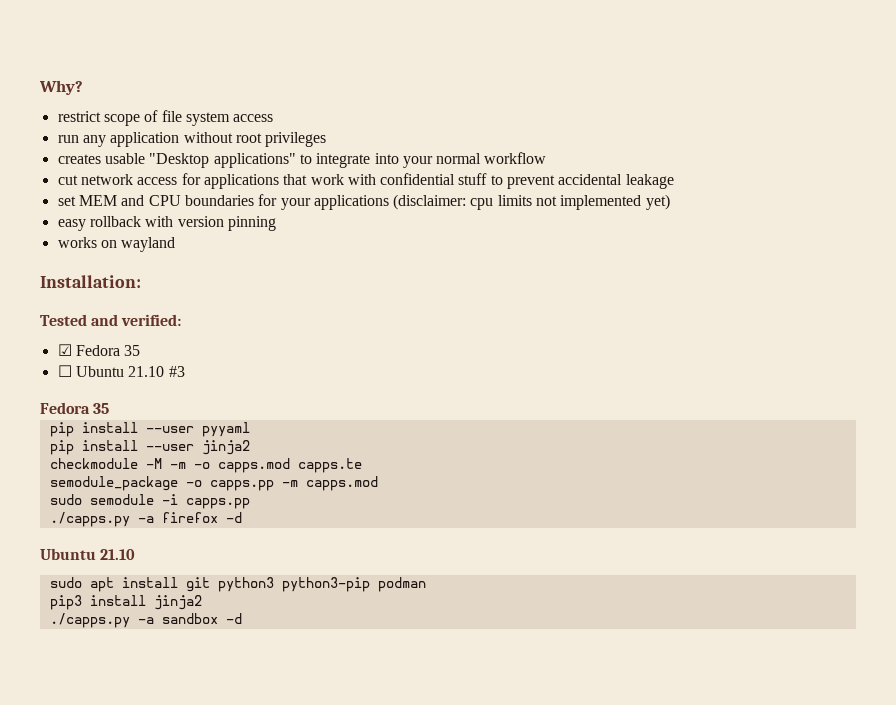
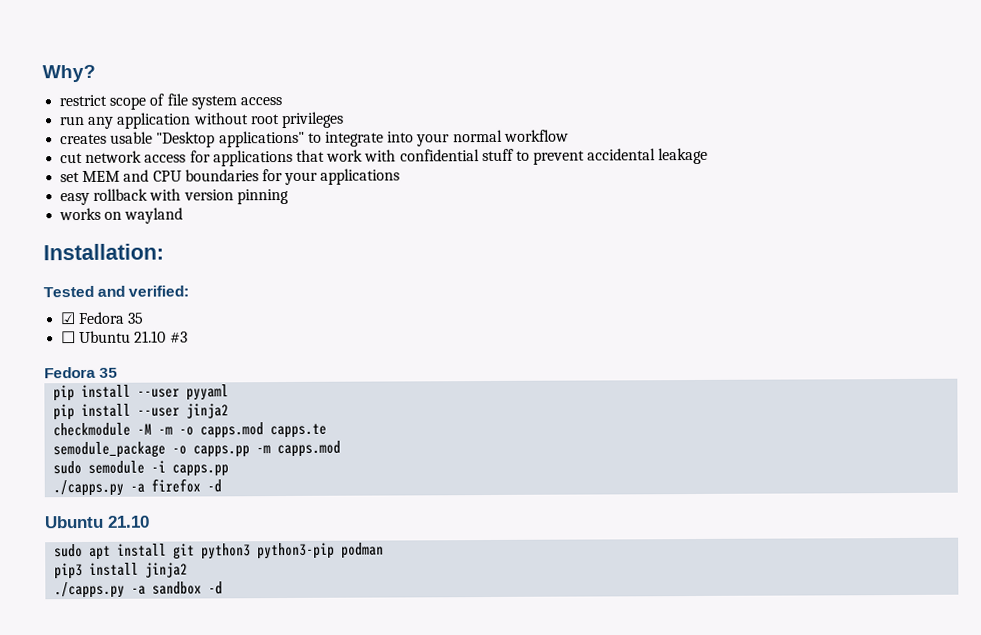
[393,194,670,210] (disclaimer: cpu limits not implemented yet) -> (401, 176) none

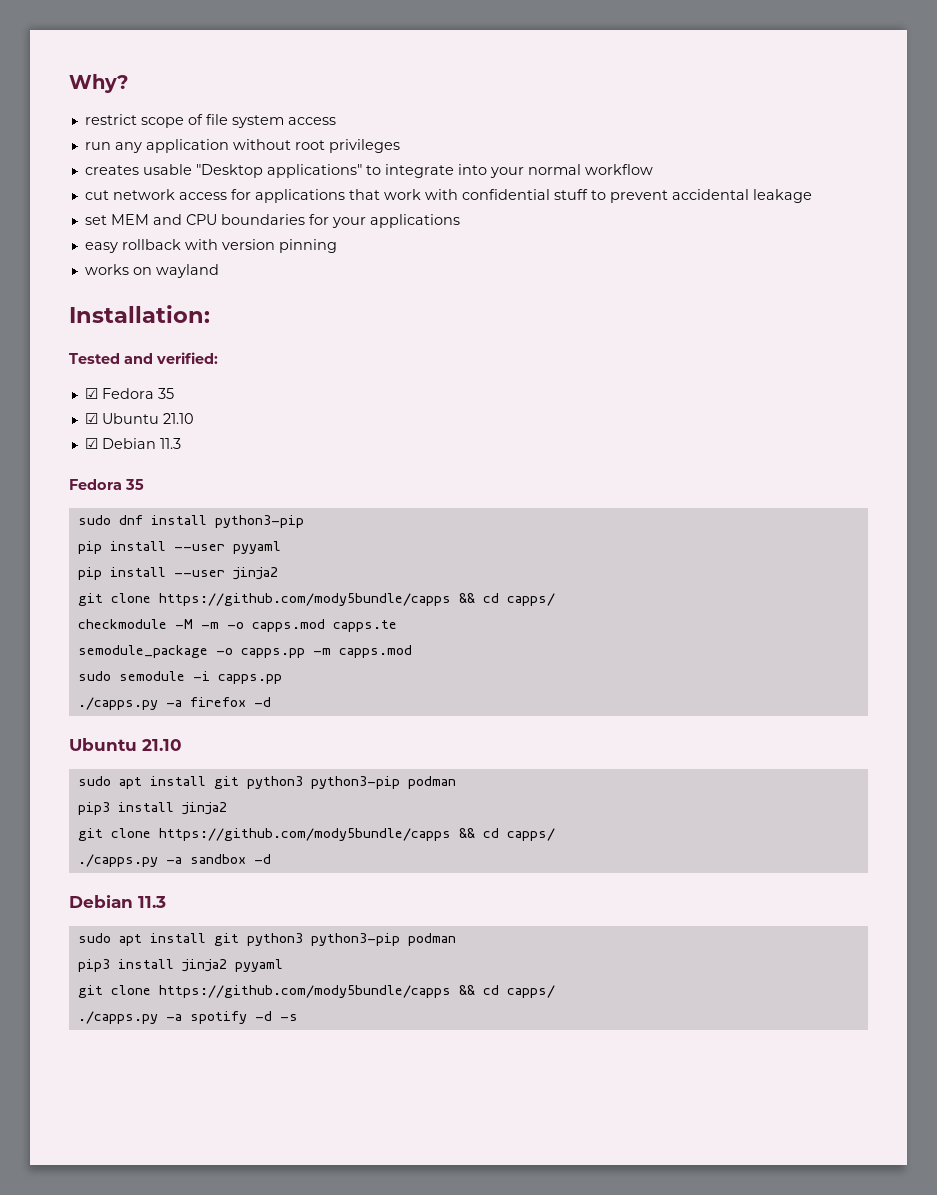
[61,330,188,344] [44,366,119,379] ☐ Ubuntu 21.10 #3 // Fedora 35 -> [84,413,194,424] [84,438,181,449] [69,479,144,490] [77,515,304,528] ☑ Ubuntu 21.10 // ☑ Debian 11.3 // Fedora 35 // sudo dnf install python3-pip
(230, 411) none -> [77,593,555,606] // git clone https://github.com/mody5bundle/capps && cd capps/
[54,581,224,599] ./capps.py -a sandbox -d -> [77,828,555,841] [77,854,271,867] [69,895,166,908] [77,933,456,946] [77,959,283,972] [77,985,555,998] [77,1011,298,1024] git clone https://github.com/mody5bundle/capps && cd capps/ // ./capps.py -a sandbox -d // Debian 11.3 // sudo apt install git python3 python3-pip podman // pip3 install jinja2 pyyaml // git clone https://github.com/mody5bundle/capps && cd capps/ // ./capps.py -a spotify -d -s

